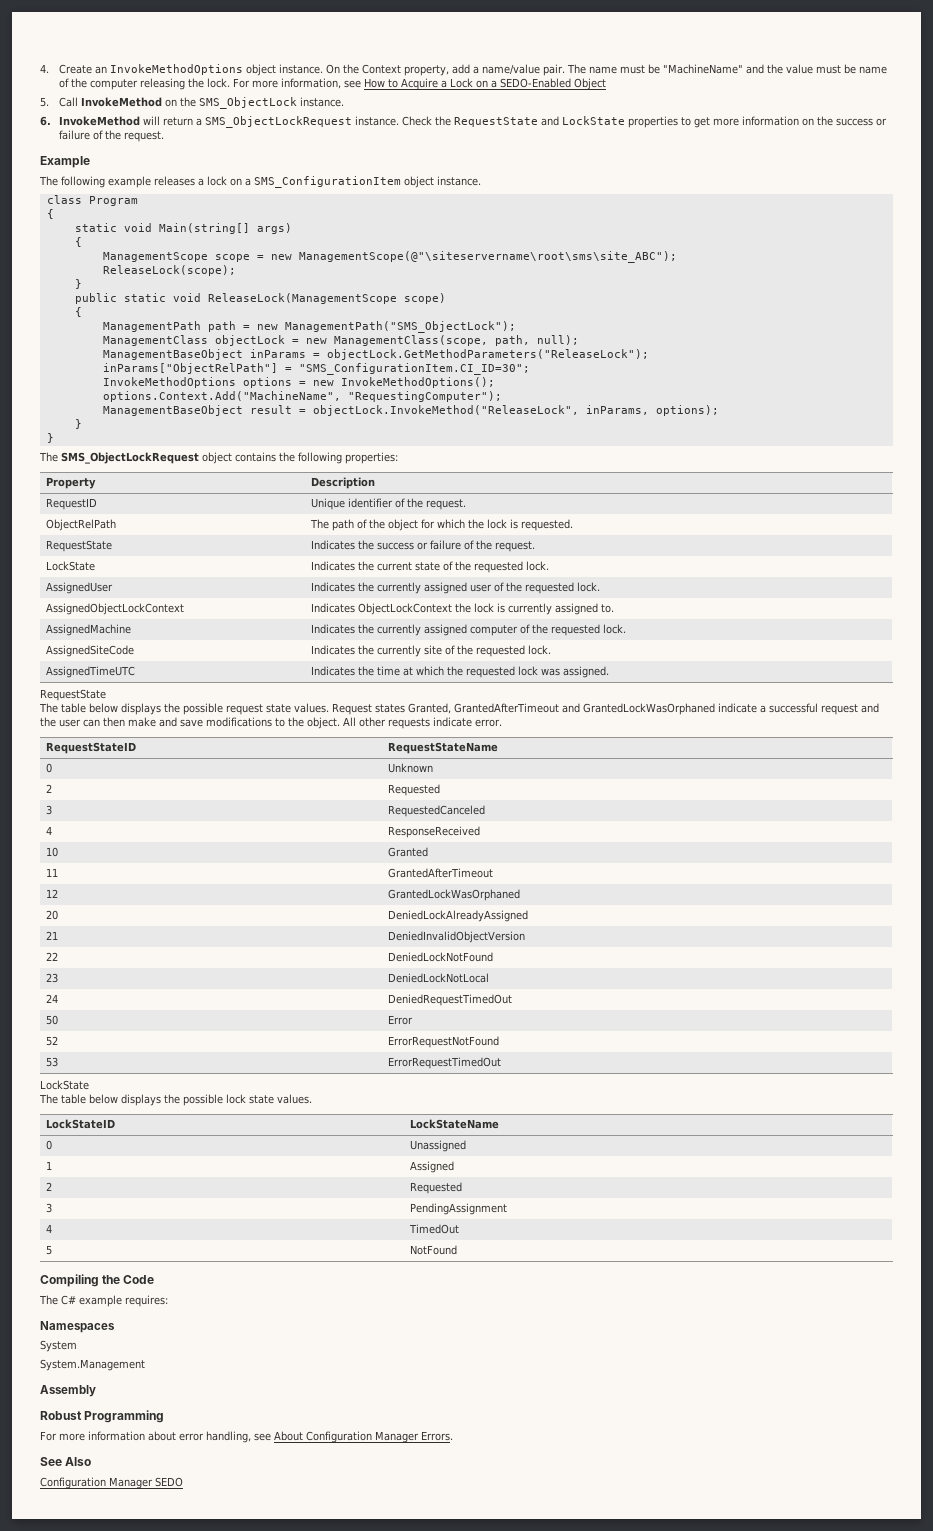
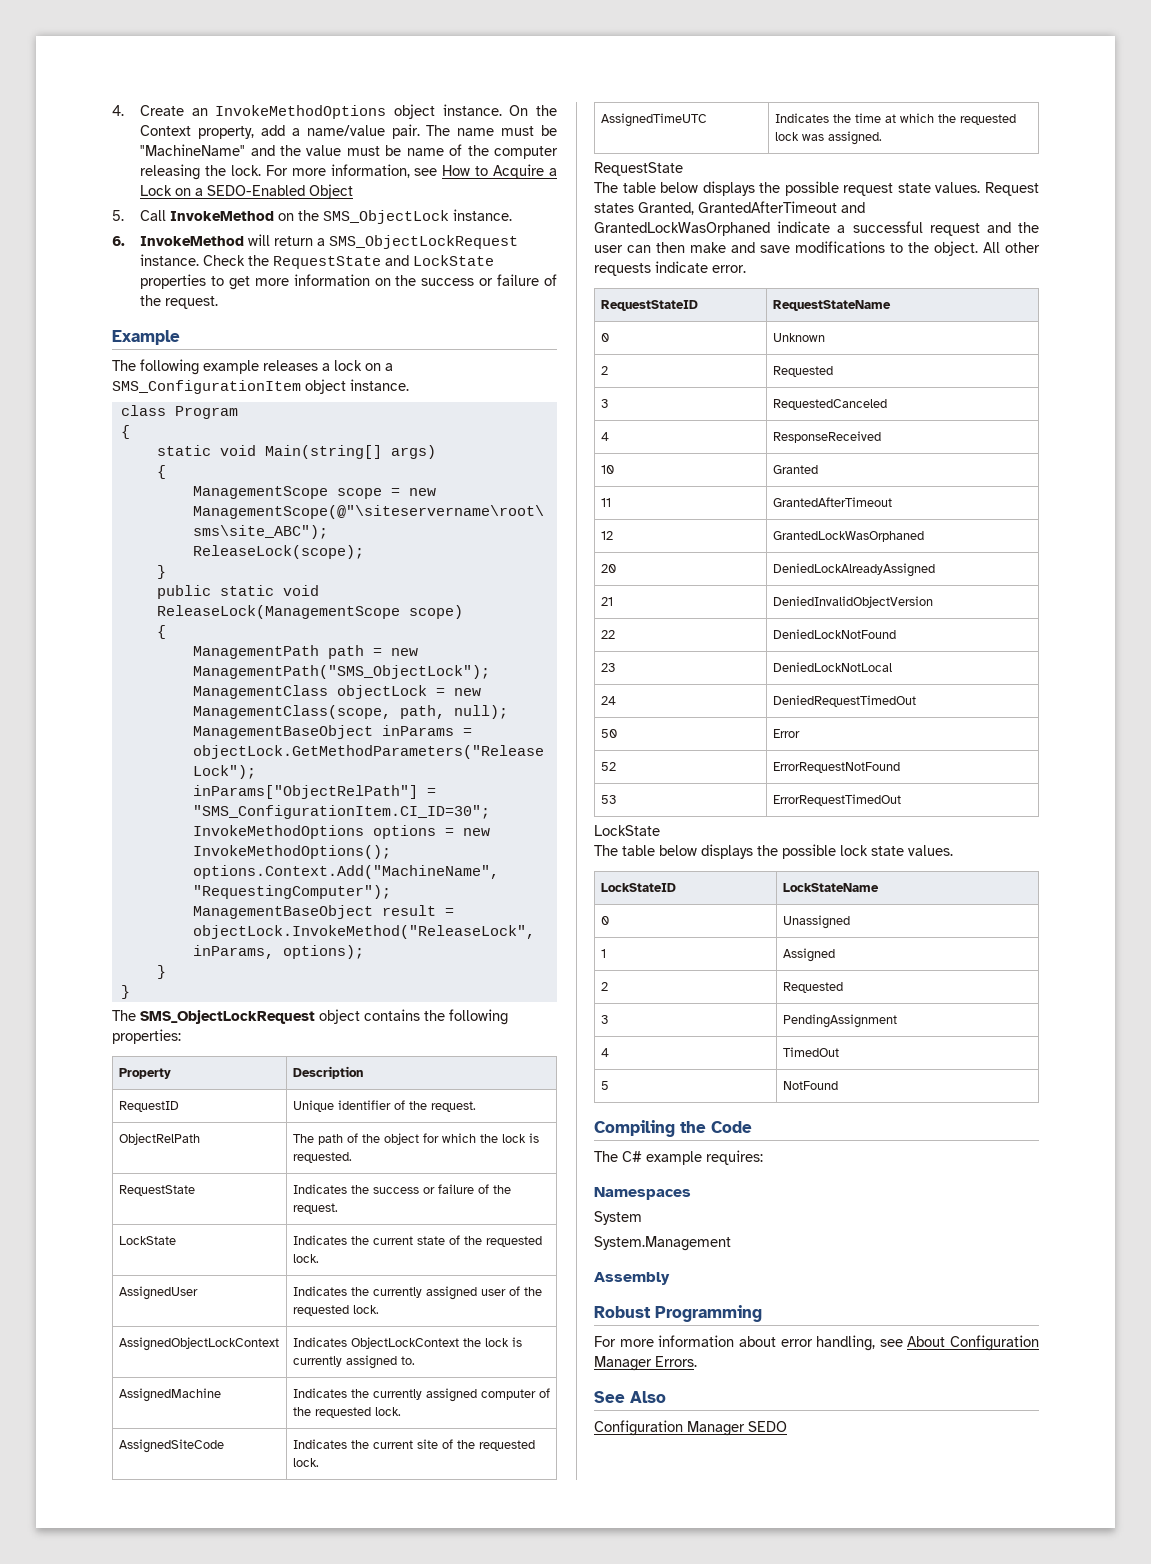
[377,645,422,657] currently -> [372,1440,413,1449] current

